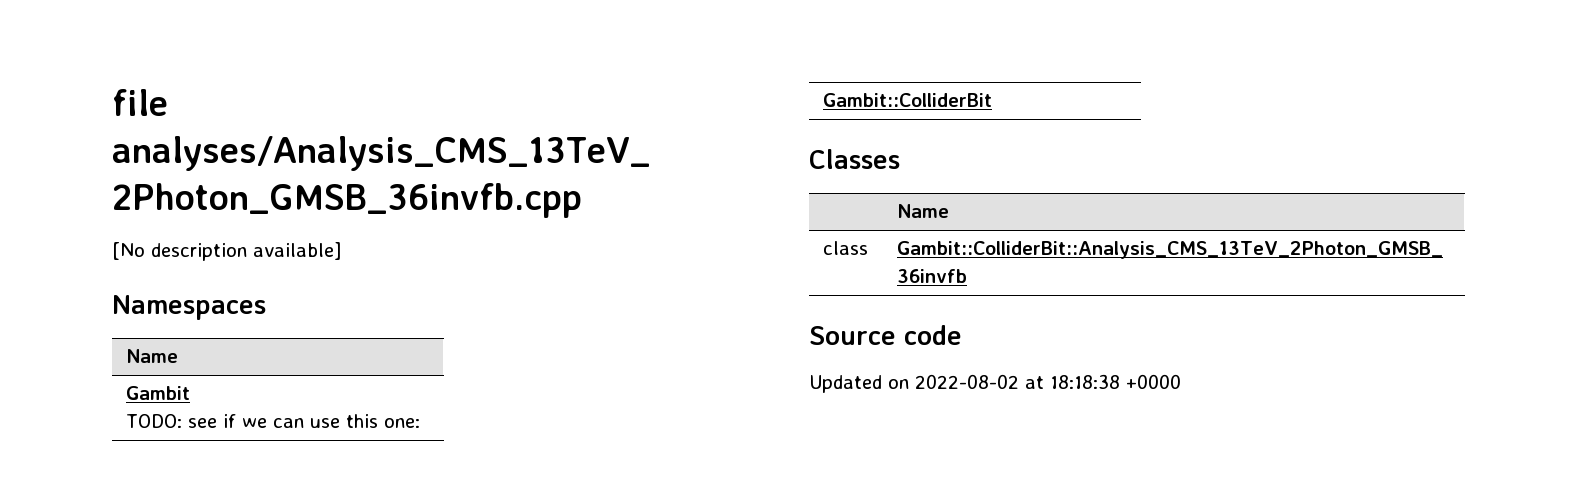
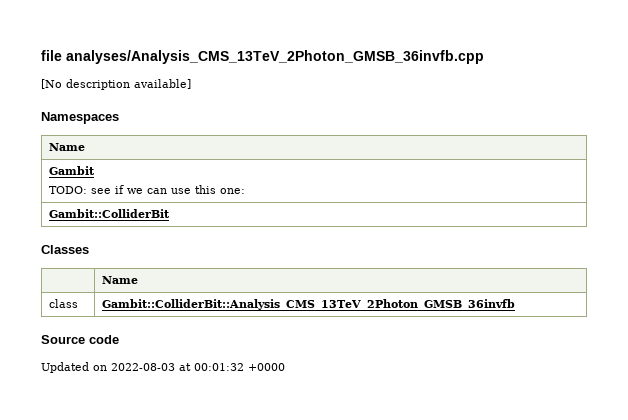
[915,374,1120,389] 2022-08-02 at 18:18:38 -> [111,363,244,371] 2022-08-03 at 00:01:32

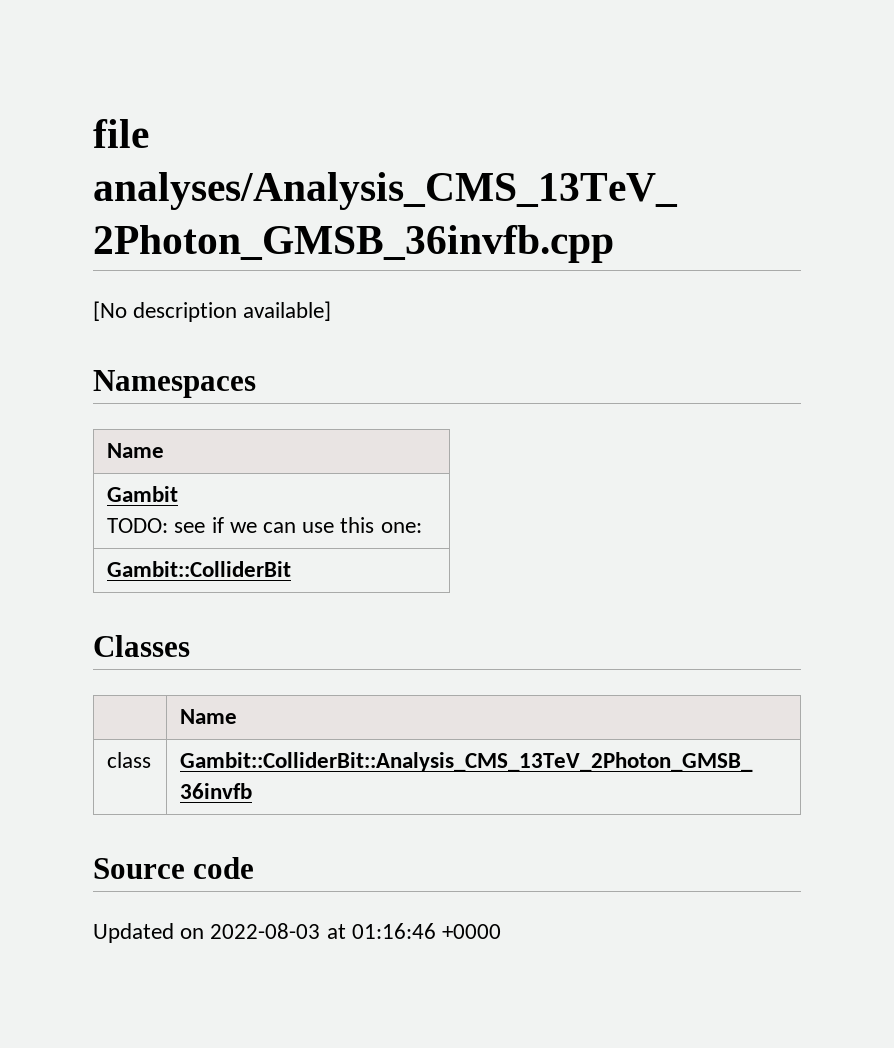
[194,363,244,371] 00:01:32 -> [351,923,436,939] 01:16:46

